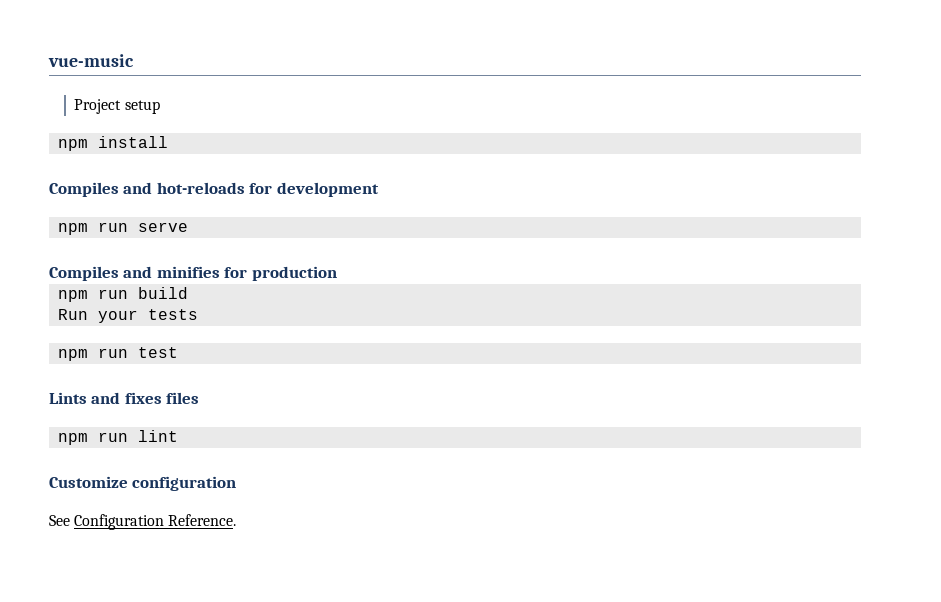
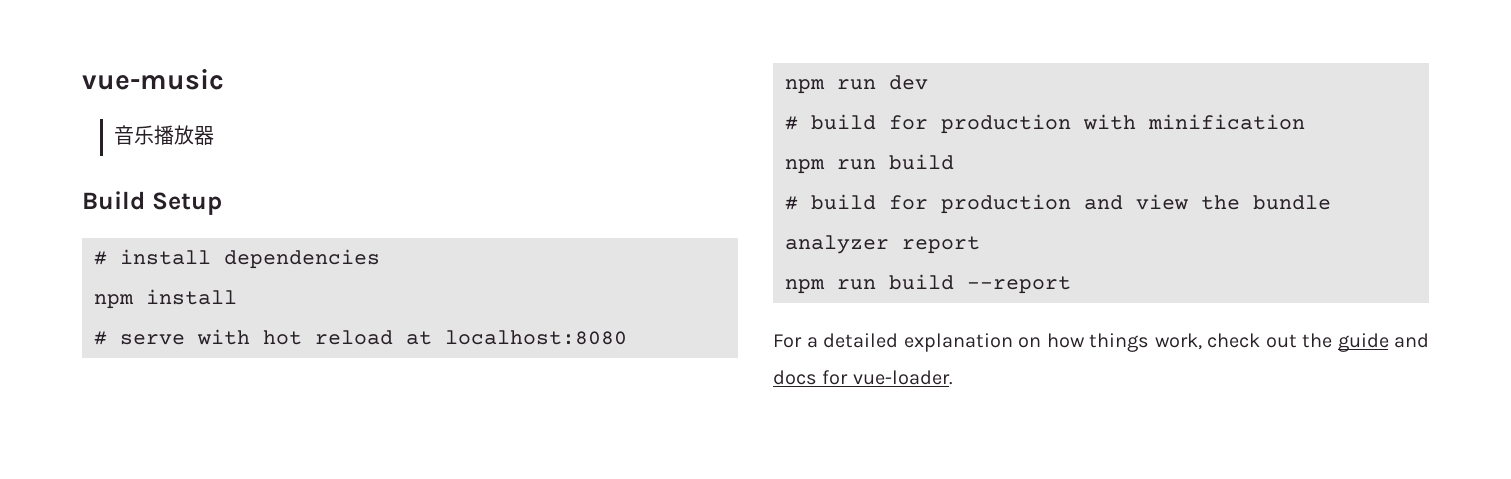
[74,99,160,114] [58,136,169,151] [49,182,379,197] [58,222,189,235] [49,266,337,281] Project setup // npm install // Compiles and hot-reloads for development // npm run serve // Compiles and minifies for production -> [114,125,215,145] [82,191,222,215] [94,249,380,269] [94,289,237,309] [94,329,627,345] [785,75,928,94] [785,114,1305,134] 音乐播放器 // Build Setup // # install dependencies // npm install // # serve with hot reload at localhost:8080 // npm run dev // # build for production with minification
[58,309,199,323] [58,347,179,361] [49,392,200,404] [58,430,179,445] [49,476,237,491] [49,514,237,530] Run your tests // npm run test // Lints and fixes files // npm run lint // Customize configuration // See Configuration Reference. -> [785,194,1331,214] [785,235,980,254] [785,274,1071,294] [773,333,1429,352] [773,370,953,385] # build for production and view the bundle analyzer report // npm run build --report // For a detailed explanation on how things work, check out the guide and docs for vue-loader.

